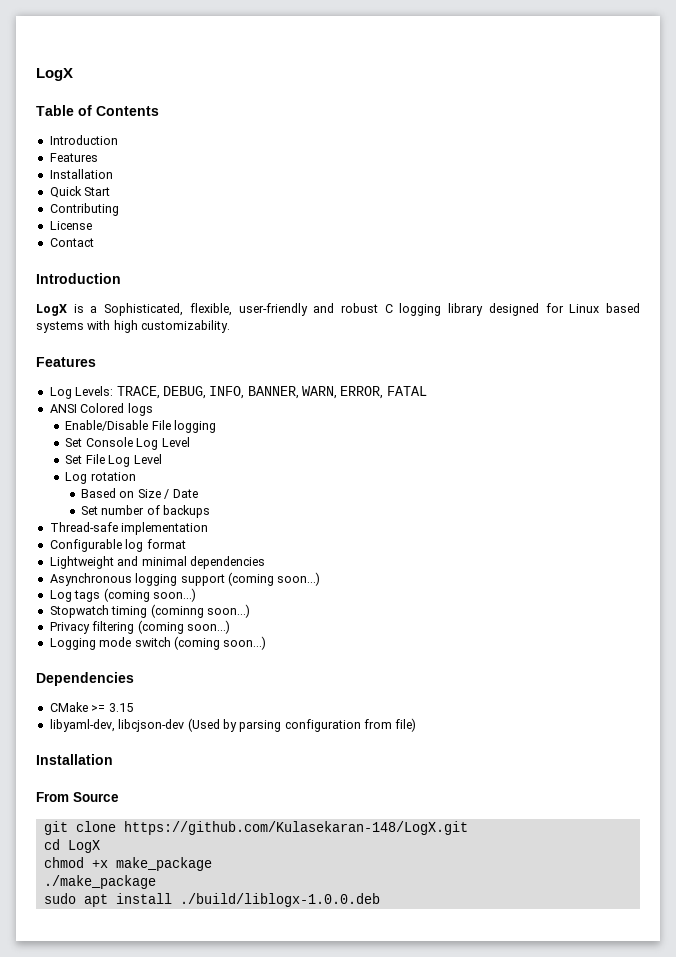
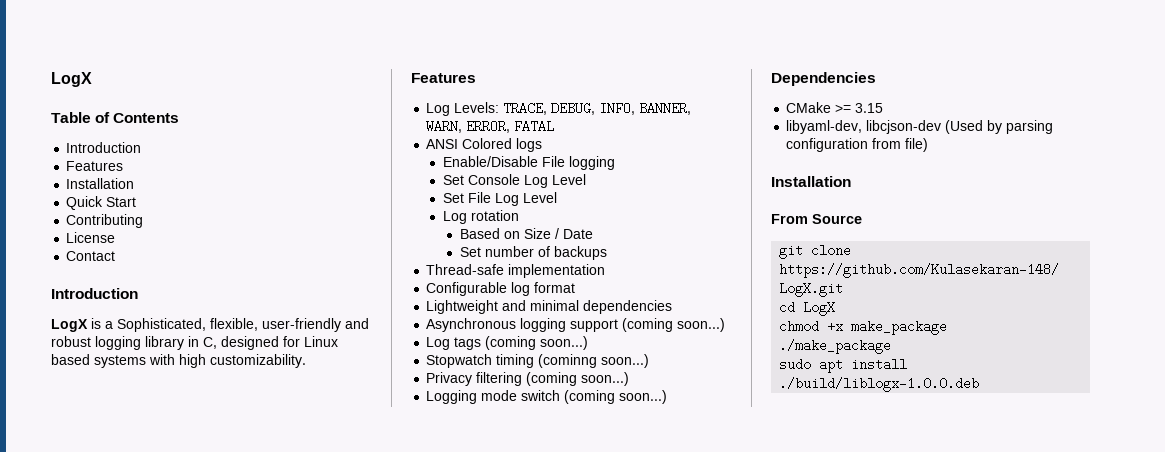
[384,304,393,313] C -> (91, 341) none
(484, 309) none -> [188,336,217,349] in C,

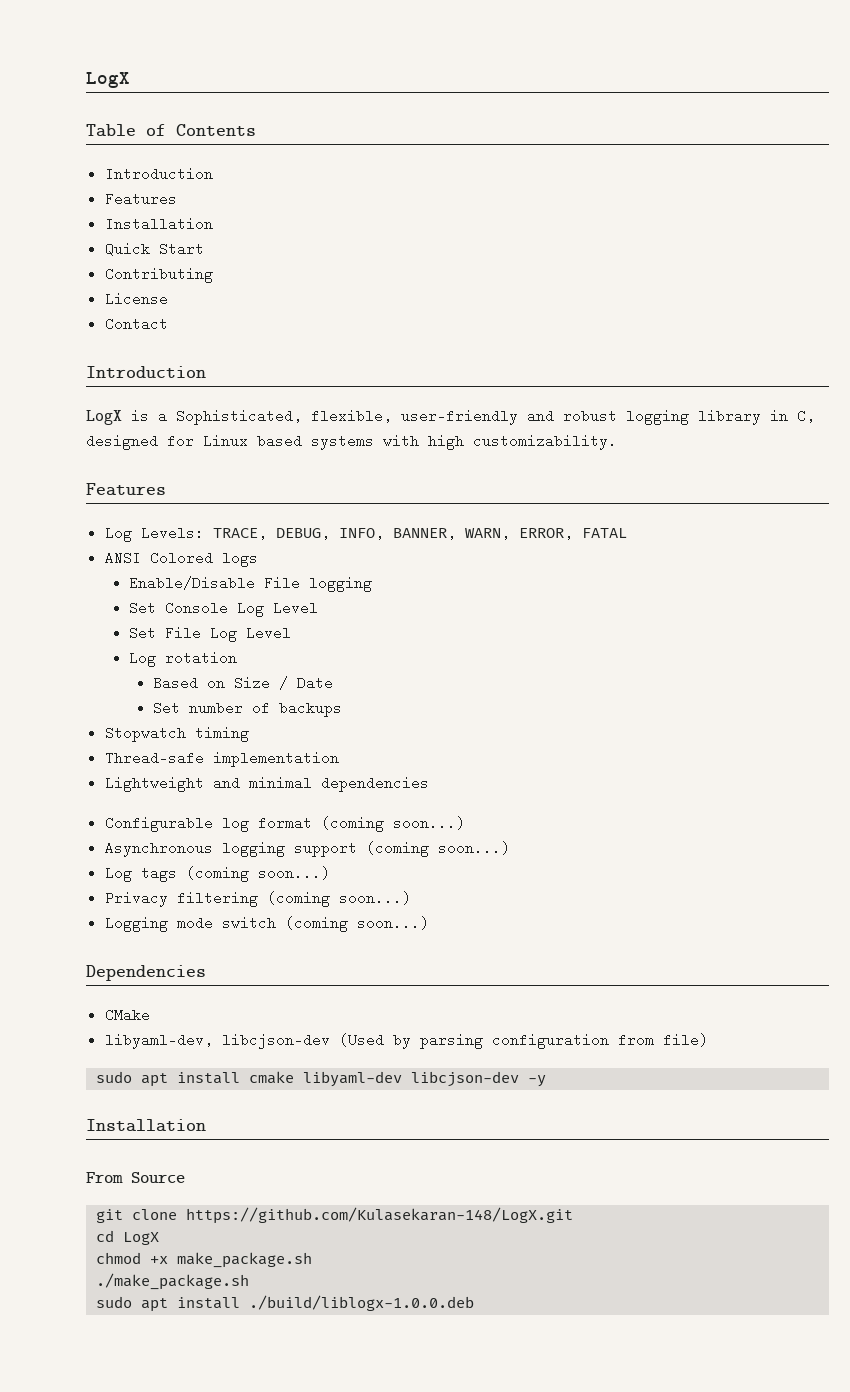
(607, 253) none -> [104,726,249,742] // Stopwatch timing
[426,282,576,296] // Configurable log format -> (339, 759) none
(673, 307) none -> [104,816,465,832] // Configurable log format (coming soon...)
[426,354,650,368] // Stopwatch timing (cominng soon...) -> (330, 873) none
[835,103,884,113] >= 3.15 -> (150, 1015) none
(929, 145) none -> [96,1071,547,1087] // sudo apt install cmake libyaml-dev libcjson-dev -y
[851,320,948,335] [779,339,892,354] make_package // ./make_package -> [177,1252,313,1268] [96,1273,250,1290] make_package.sh // ./make_package.sh

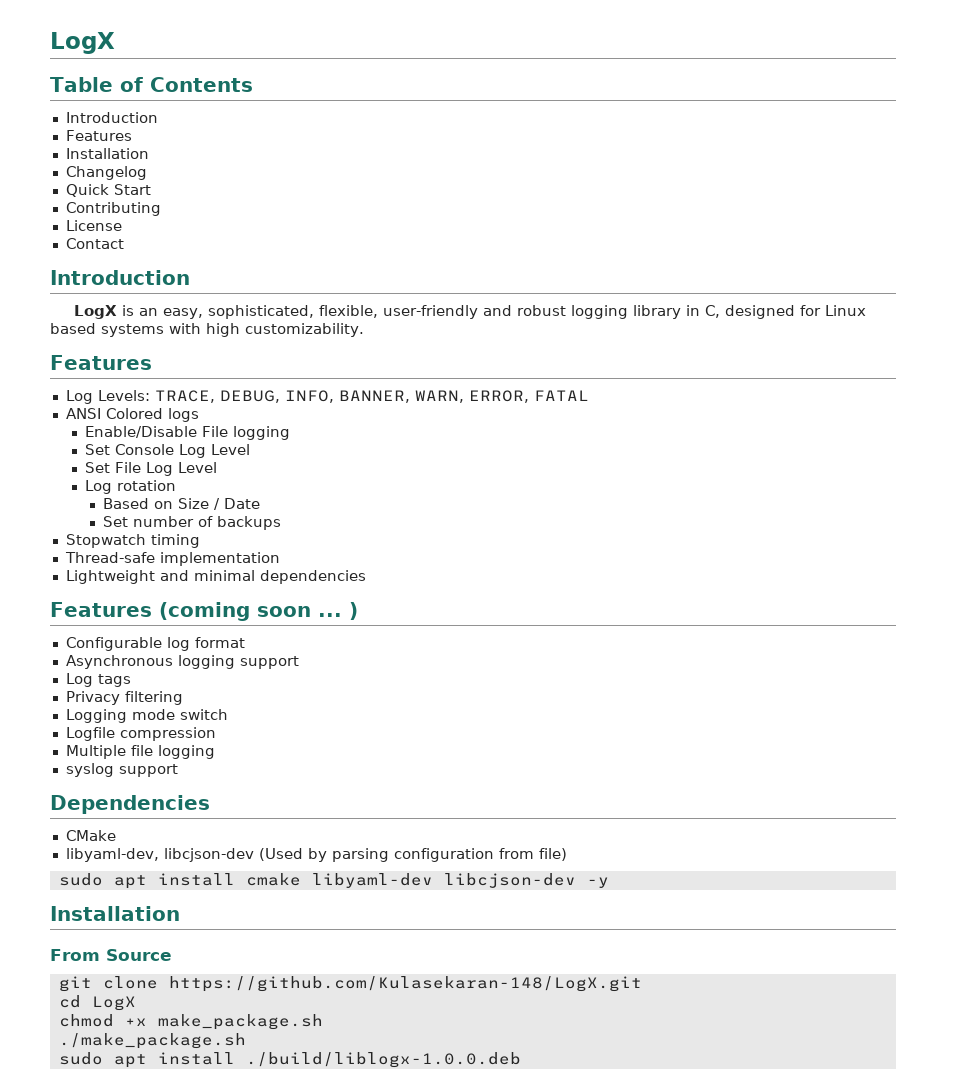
(213, 224) none -> [65,166,147,180] // Changelog
[158,409,302,425] a Sophisticated, -> [138,305,314,319] an easy, sophisticated,
(429, 784) none -> [50,602,358,621] // Features (coming soon ... )
[320,816,465,832] (coming soon...) -> (245, 642) none
[365,841,510,857] (coming soon...) -> (299, 662) none
[185,866,330,882] (coming soon...) -> (131, 680) none
[266,891,411,907] (coming soon...) -> (183, 698) none
[284,916,429,932] (coming soon...) -> [65,727,216,741] [65,745,215,759] [65,763,178,777] // Logfile compression // Multiple file logging // syslog support

